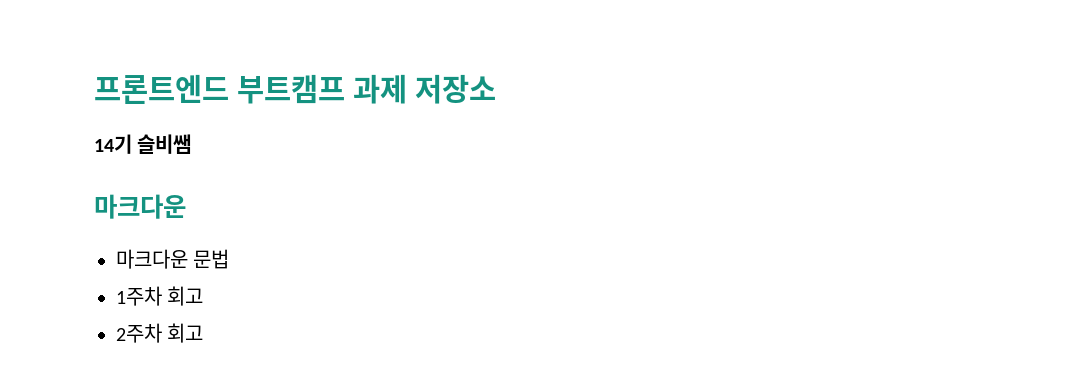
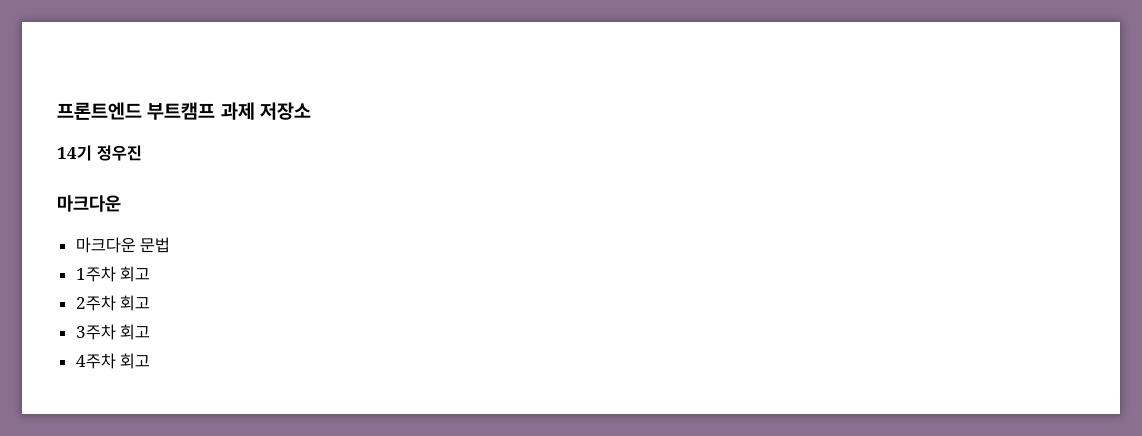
[137,134,192,154] 슬비쌤 -> [96,145,142,161] 정우진
(204, 333) none -> [75,324,151,340] [75,353,151,369] // 3주차 회고 // 4주차 회고

